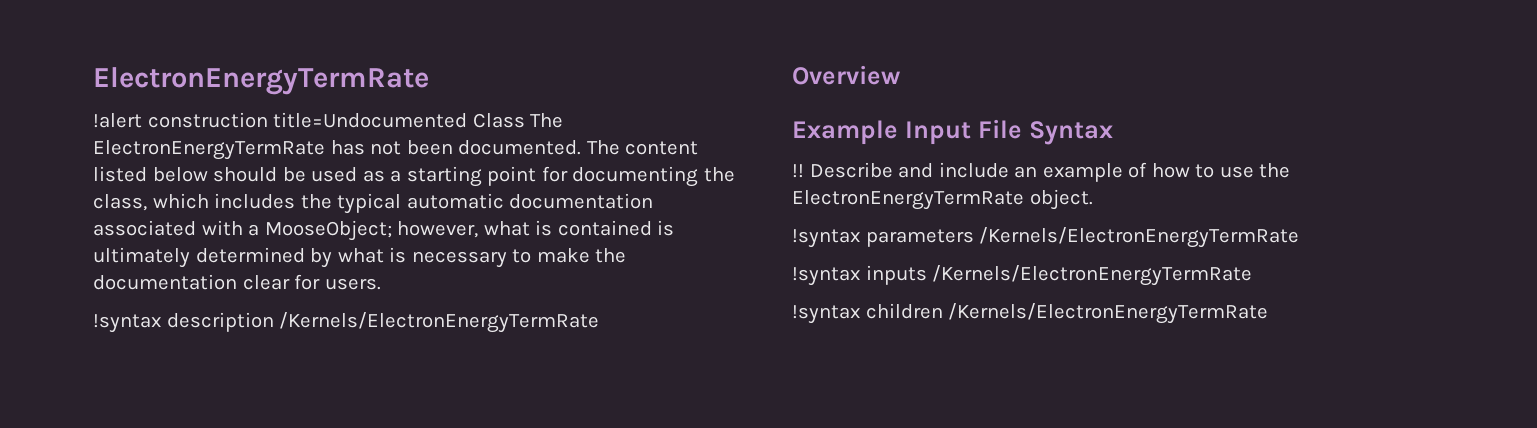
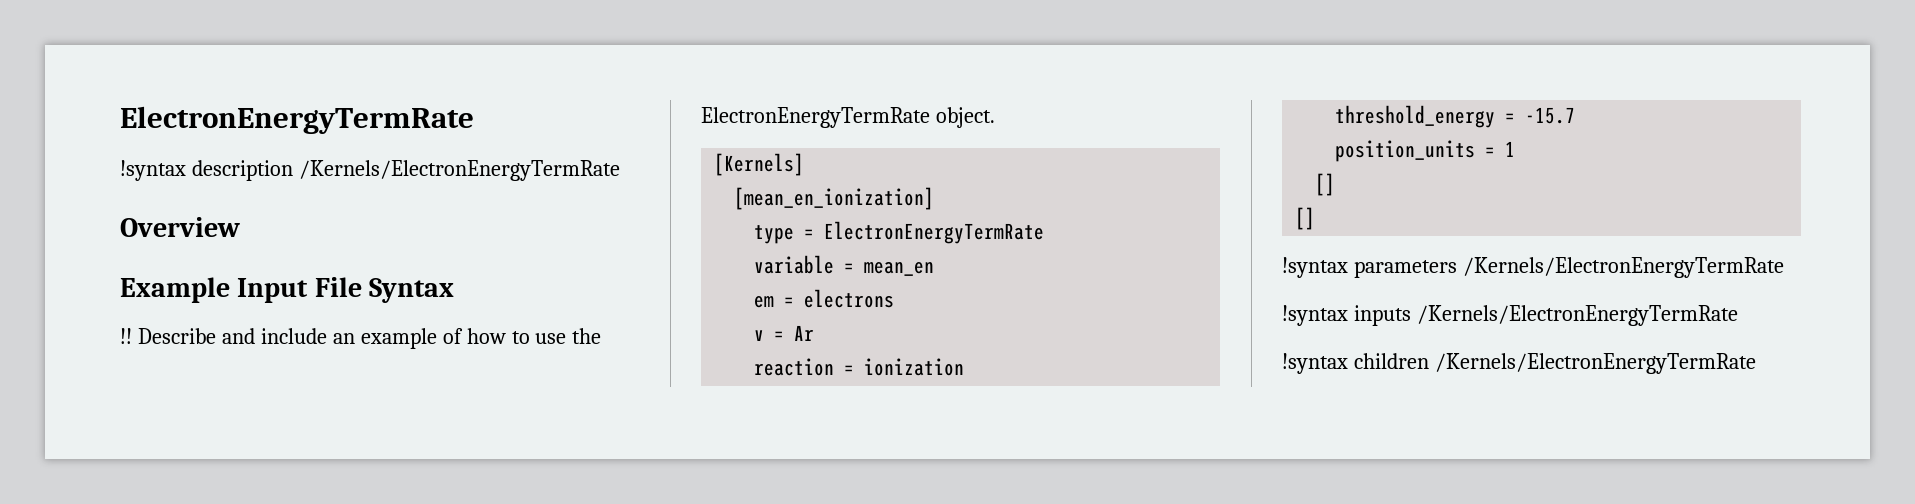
[93,67,429,95] [93,112,564,128] [93,140,699,160] [93,166,735,187] [93,193,654,214] [93,220,675,241] [93,247,627,268] [93,274,381,290] ElectronEnergyTermRate // !alert construction title=Undocumented Class The ElectronEnergyTermRate has not been documented. The content listed below should be used as a starting point for documenting the class, which includes the typical automatic documentation associated with a MooseObject; however, what is contained is ultimately determined by what is necessary to make the documentation clear for users. -> [120,106,474,134] ElectronEnergyTermRate
(1093, 199) none -> [714,153,805,176] [734,187,935,210] [754,221,1045,244] [754,255,935,276] [754,289,895,308] [754,325,815,341] [754,358,965,376] [1335,105,1576,128] [1335,140,1516,162] [1315,173,1336,196] [1295,207,1316,230] // [Kernels] // [mean_en_ionization] // type = ElectronEnergyTermRate // variable = mean_en // em = electrons // v = Ar // reaction = ionization // threshold_energy = -15.7 // position_units = 1 // [] // []

